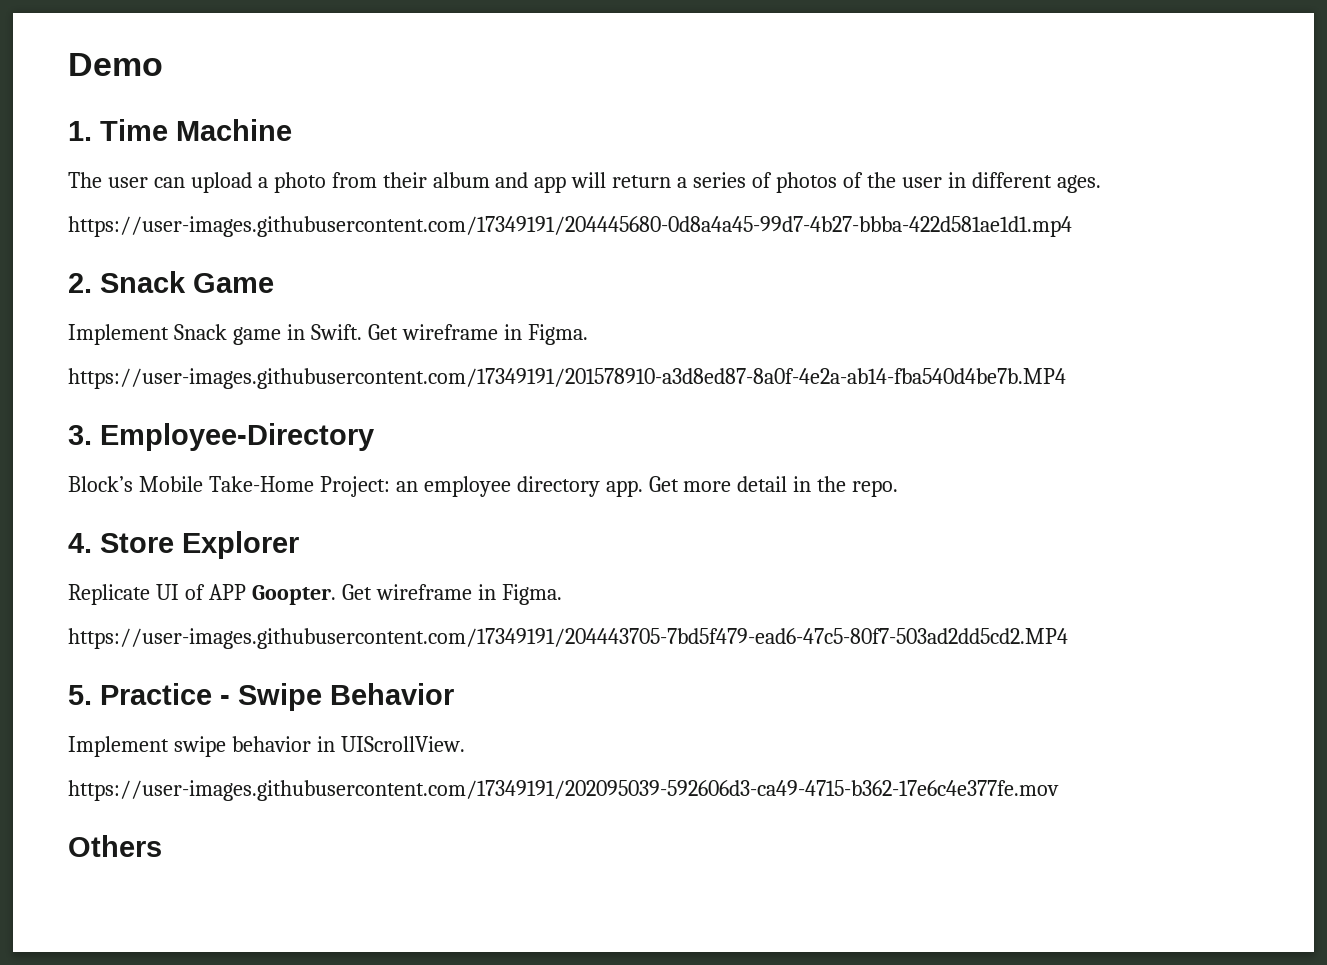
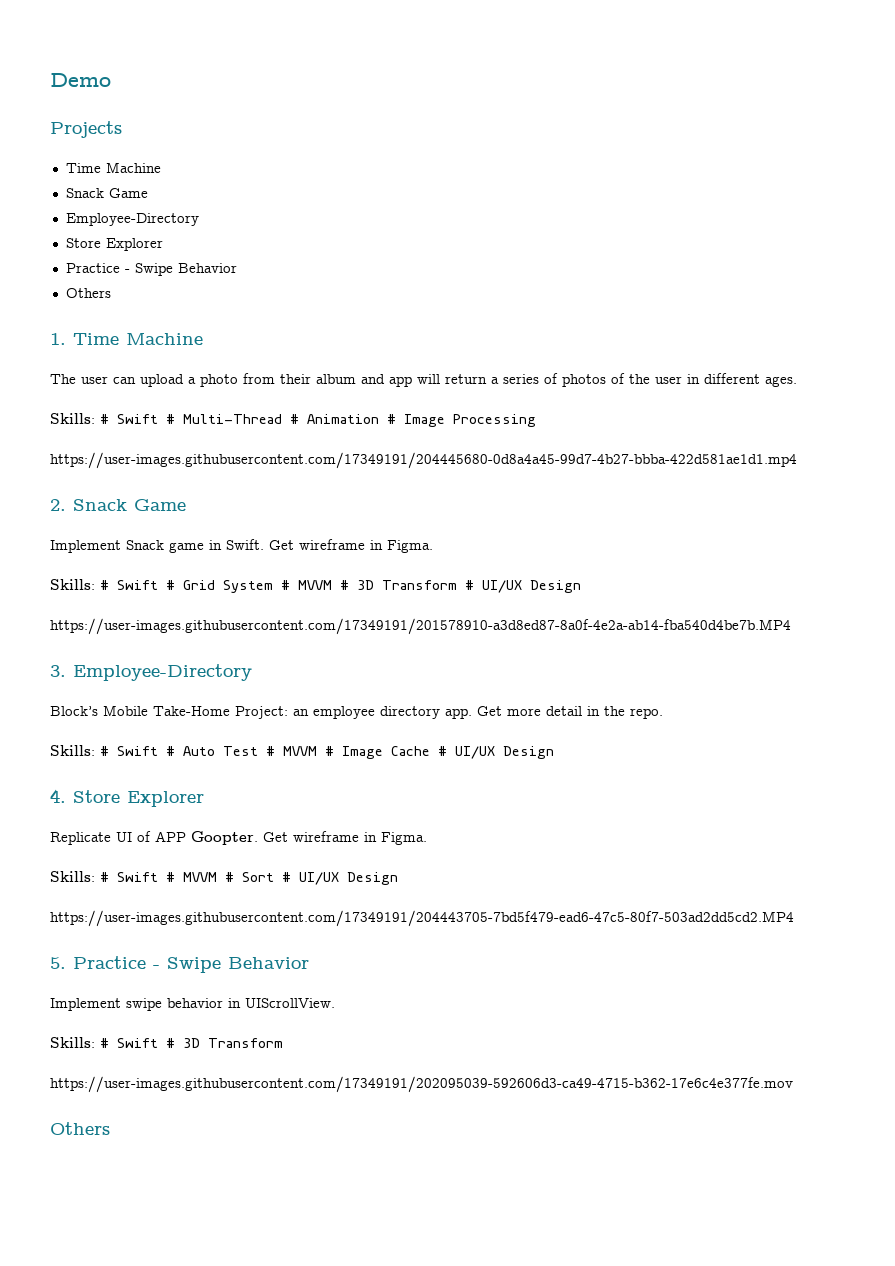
(163, 64) none -> [50,121,122,138] [65,162,161,173] [65,188,148,198] [65,213,199,226] [65,238,163,251] [65,263,237,276] [65,288,111,298] // Projects // Time Machine // Snack Game // Employee-Directory // Store Explorer // Practice - Swipe Behavior // Others
(1101, 184) none -> [50,413,536,427] // Skills: # Swift # Multi-Thread # Animation # Image Processing
(588, 334) none -> [50,579,581,593] // Skills: # Swift # Grid System # MVVM # 3D Transform # UI/UX Design
(899, 488) none -> [50,745,554,759] // Skills: # Swift # Auto Test # MVVM # Image Cache # UI/UX Design
(562, 594) none -> [50,871,398,885] // Skills: # Swift # MVVM # Sort # UI/UX Design
(465, 744) none -> [50,1037,283,1048] // Skills: # Swift # 3D Transform

